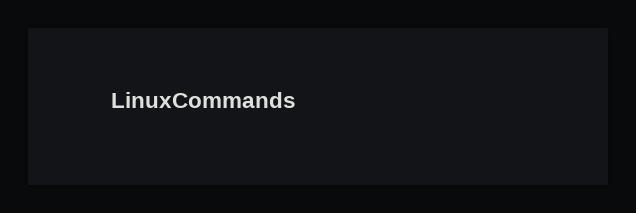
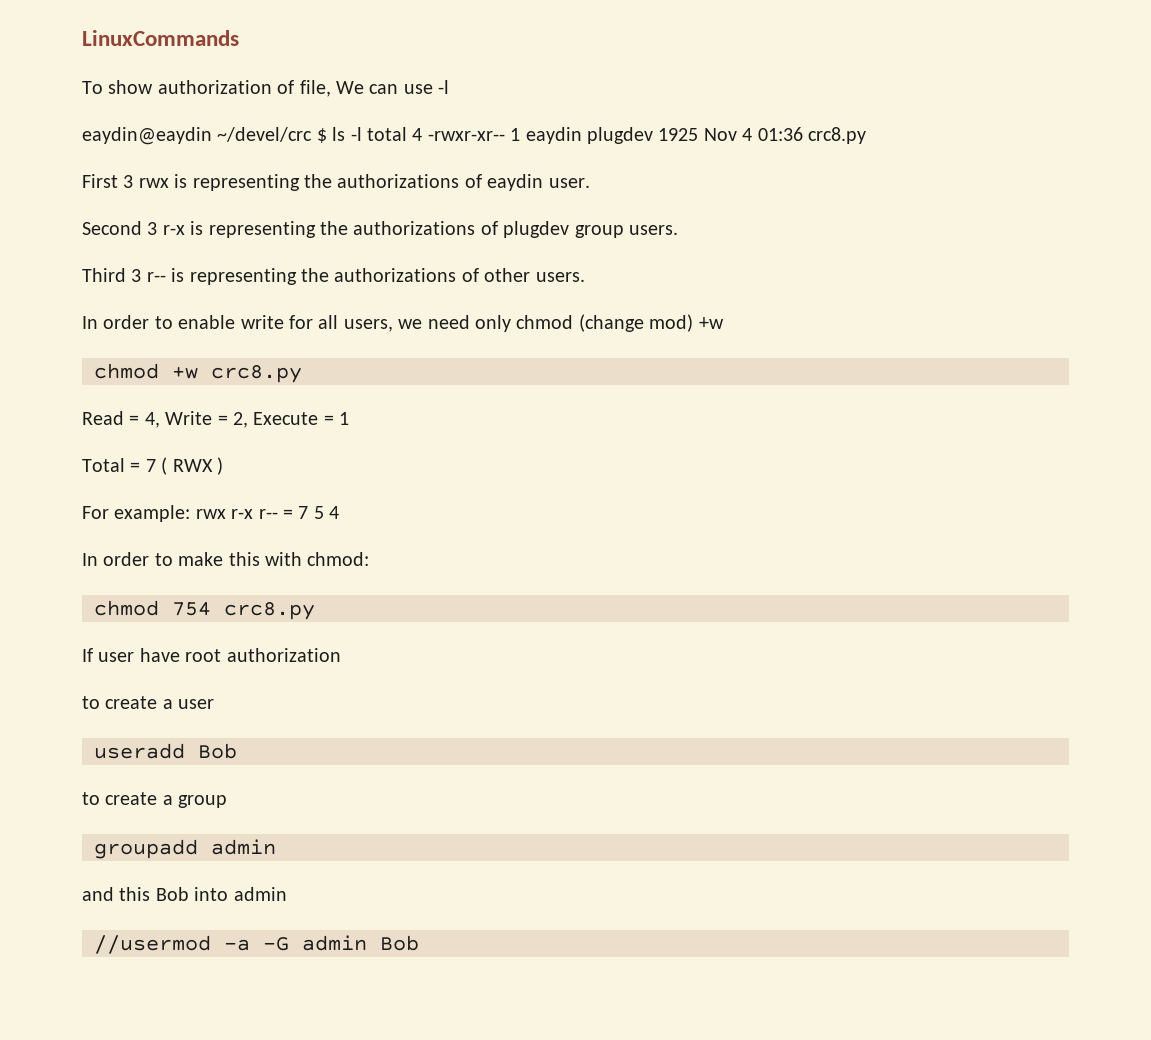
(296, 100) none -> [82,80,450,97] [82,127,866,145] [82,174,590,191] [82,221,678,238] [82,268,585,285] [82,314,724,332] [94,363,302,383] [82,411,350,428] [82,457,224,475] [82,505,340,522] [82,552,370,566] [94,600,315,620] [82,648,341,662] [82,696,215,709] [94,743,237,759] [82,792,228,808] [94,839,276,859] [82,887,287,901] [94,935,419,954] // To show authorization of file, We can use -l // eaydin@eaydin ~/devel/crc $ ls -l total 4 -rwxr-xr-- 1 eaydin plugdev 1925 Nov 4 01:36 crc8.py // First 3 rwx is representing the authorizations of eaydin user. // Second 3 r-x is representing the authorizations of plugdev group users. // Third 3 r-- is representing the authorizations of other users. // In order to enable write for all users, we need only chmod (change mod) +w // chmod +w crc8.py // Read = 4, Write = 2, Execute = 1 // Total = 7 ( RWX ) // For example: rwx r-x r-- = 7 5 4 // In order to make this with chmod: // chmod 754 crc8.py // If user have root authorization // to create a user // useradd Bob // to create a group // groupadd admin // and this Bob into admin // //usermod -a -G admin Bob

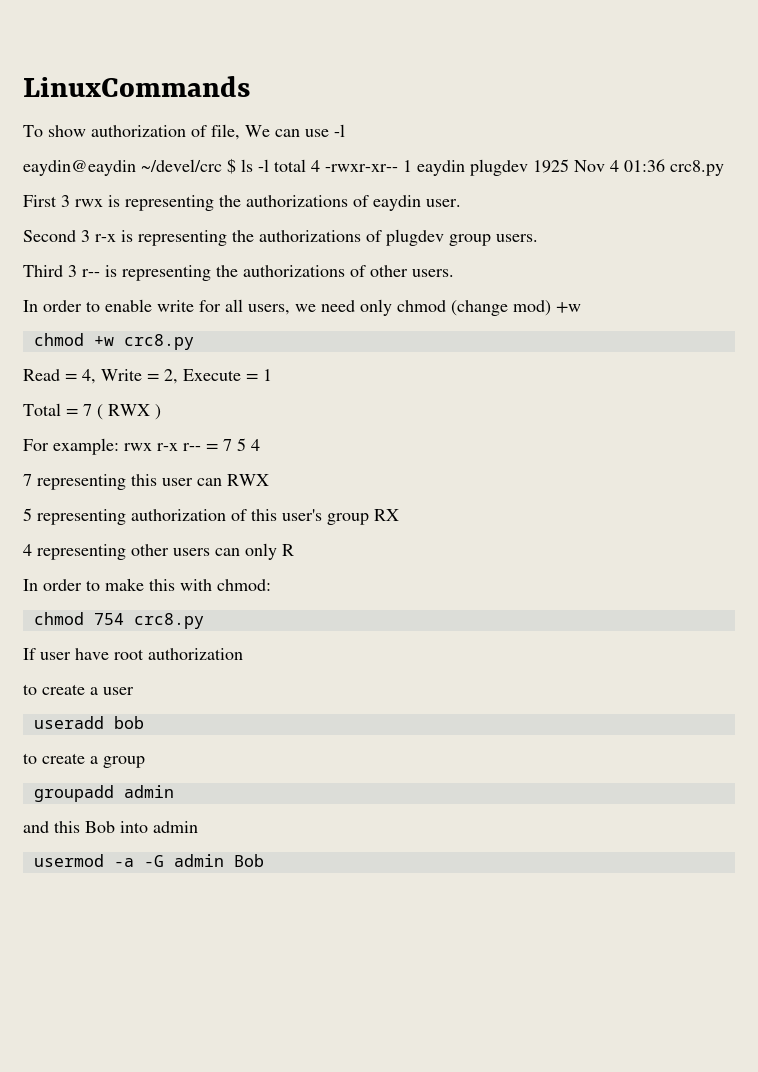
(340, 512) none -> [23,474,269,490] [23,508,399,525] [23,543,294,560] // 7 representing this user can RWX // 5 representing authorization of this user's group RX // 4 representing other users can only R
[198,743,237,759] Bob -> [113,716,144,729] bob
[94,935,211,954] //usermod -> [33,854,104,867] usermod

